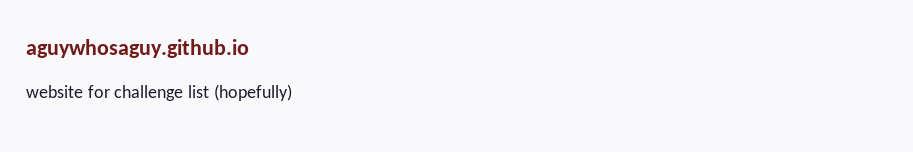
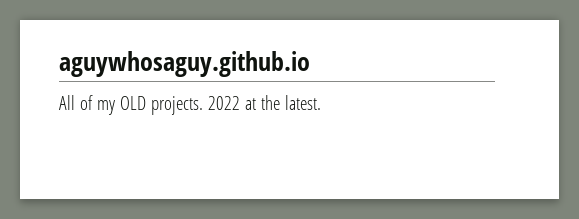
[26,84,292,101] website for challenge list (hopefully) -> [59,95,321,115] All of my OLD projects. 2022 at the latest.

